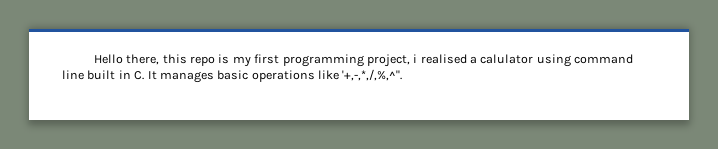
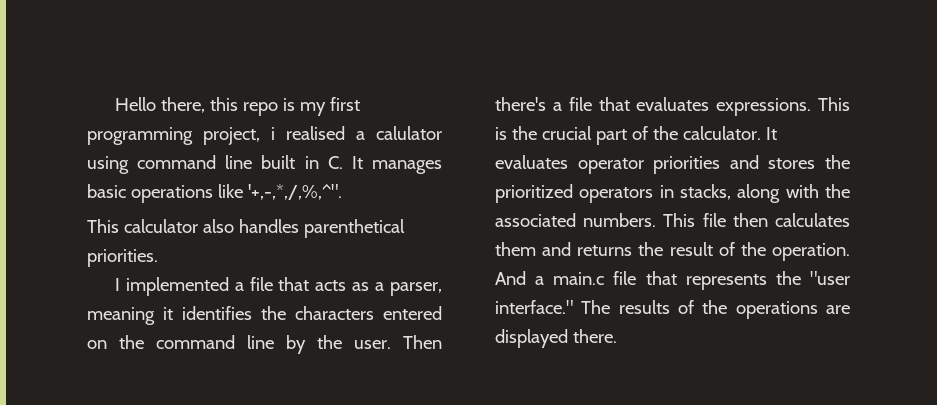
(403, 75) none -> [87,219,405,238] [87,249,158,267] [114,277,443,296] [87,306,442,325] [87,335,442,354] [495,97,850,116] [495,126,777,145] [495,155,850,174] [495,184,850,203] [495,213,850,227] [495,242,850,261] [495,271,850,290] [495,300,850,319] [495,329,617,348] // This calculator also handles parenthetical priorities. // I implemented a file that acts as a parser, meaning it identifies the characters entered on the command line by the user. Then there's a file that evaluates expressions. This is the crucial part of the calculator. It evaluates operator priorities and stores the prioritized operators in stacks, along with the associated numbers. This file then calculates them and returns the result of the operation. And a main.c file that represents the "user interface." The results of the operations are displayed there.

